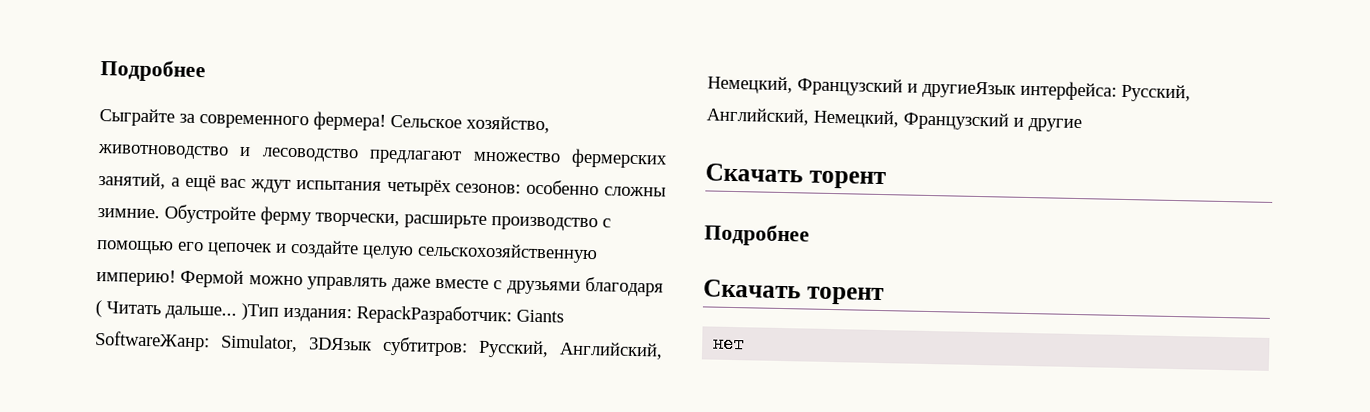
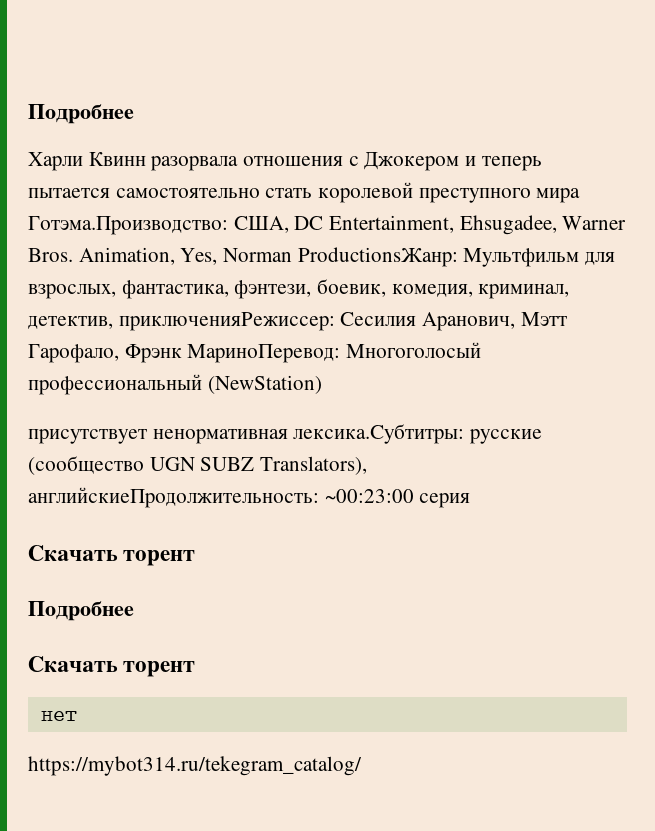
[100,59,206,83] [99,108,550,134] [97,144,668,169] [98,172,666,197] [97,204,611,232] [96,239,598,264] [96,268,664,297] [95,299,564,326] [94,330,663,360] [707,75,1191,103] [706,107,1082,133] Подробнее // Сыграйте за современного фермера! Сельское хозяйство, животноводство и лесоводство предлагают множество фермерских занятий, а ещё вас ждут испытания четырёх сезонов: особенно сложны зимние. Обустройте ферму творчески, расширьте производство с помощью его цепочек и создайте целую сельскохозяйственную империю! Фермой можно управлять даже вместе с друзьями благодаря ( Читать дальше... )Тип издания: RepackРазработчик: Giants SoftwareЖанр: Simulator, 3DЯзык субтитров: Русский, Английский, Немецкий, Французский и другиеЯзык интерфейса: Русский, Английский, Немецкий, Французский и другие -> [28,104,134,124] [28,152,542,171] [28,182,581,203] [28,215,627,235] [28,247,616,267] [28,279,570,299] [28,312,567,331] [28,342,482,363] [28,374,322,395] [28,424,543,444] [28,456,368,475] [28,487,471,508] Подробнее // Харли Квинн разорвала отношения с Джокером и теперь пытается самостоятельно стать королевой преступного мира Готэма.Производство: США, DC Entertainment, Ehsugadee, Warner Bros. Animation, Yes, Norman ProductionsЖанр: Мультфильм для взрослых, фантастика, фэнтези, боевик, комедия, криминал, детектив, приключенияРежиссер: Сесилия Аранович, Мэтт Гарофало, Фрэнк МариноПеревод: Многоголосый профессиональный (NewStation) // присутствует ненормативная лексика.Субтитры: русские (сообщество UGN SUBZ Translators), английскиеПродолжительность: ~00:23:00 серия
(745, 344) none -> [28,756,362,776] // https://mybot314.ru/tekegram_catalog/

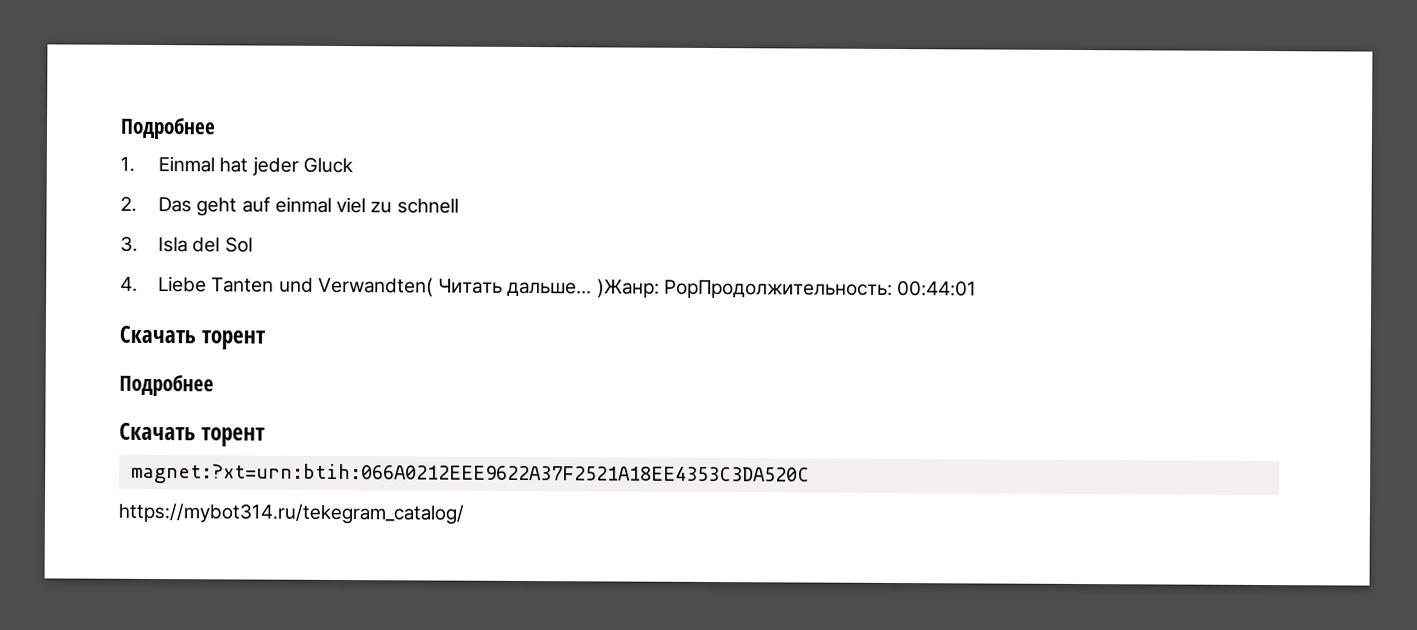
[28,104,134,124] [28,152,542,171] [28,182,581,203] [28,215,627,235] [28,247,616,267] [28,279,570,299] [28,312,567,331] [28,342,482,363] [28,374,322,395] [28,424,543,444] [28,456,368,475] [28,487,471,508] Подробнее // Харли Квинн разорвала отношения с Джокером и теперь пытается самостоятельно стать королевой преступного мира Готэма.Производство: США, DC Entertainment, Ehsugadee, Warner Bros. Animation, Yes, Norman ProductionsЖанр: Мультфильм для взрослых, фантастика, фэнтези, боевик, комедия, криминал, детектив, приключенияРежиссер: Сесилия Аранович, Мэтт Гарофало, Фрэнк МариноПеревод: Многоголосый профессиональный (NewStation) // присутствует ненормативная лексика.Субтитры: русские (сообщество UGN SUBZ Translators), английскиеПродолжительность: ~00:23:00 серия -> [120,117,216,140] [120,156,353,176] [120,196,459,217] [120,236,253,253] [120,276,978,299] Подробнее // 1. Einmal hat jeder Gluck // 2. Das geht auf einmal viel zu schnell // 3. Isla del Sol // 4. Liebe Tanten und Verwandten( Читать дальше... )Жанр: PopПродолжительность: 00:44:01
[40,711,77,721] нет -> [130,462,810,487] magnet:?xt=urn:btih:066A0212EEE9622A37F2521A18EE4353C3DA520C

